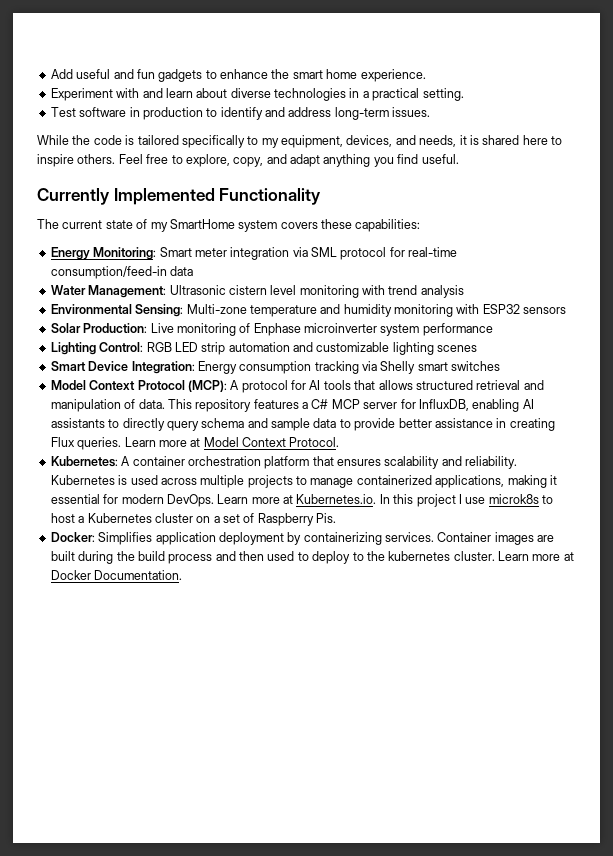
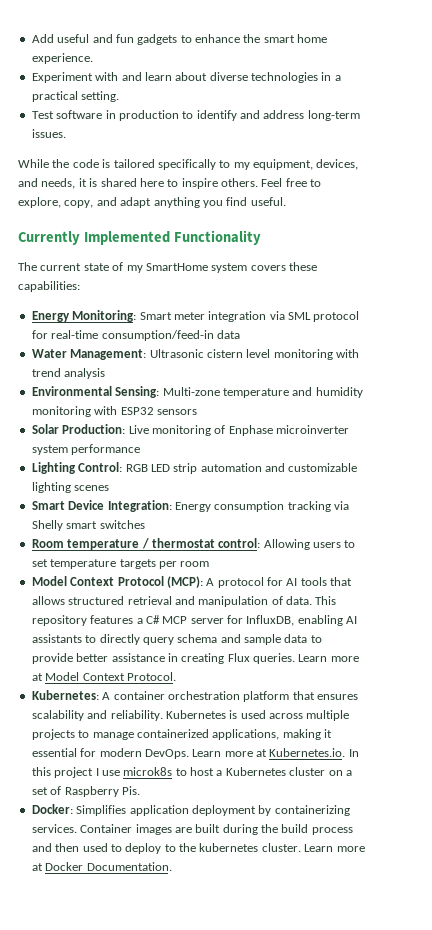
(501, 366) none -> [31,538,356,550] [31,559,210,569] // Room temperature / thermostat control: Allowing users to set temperature targets per room

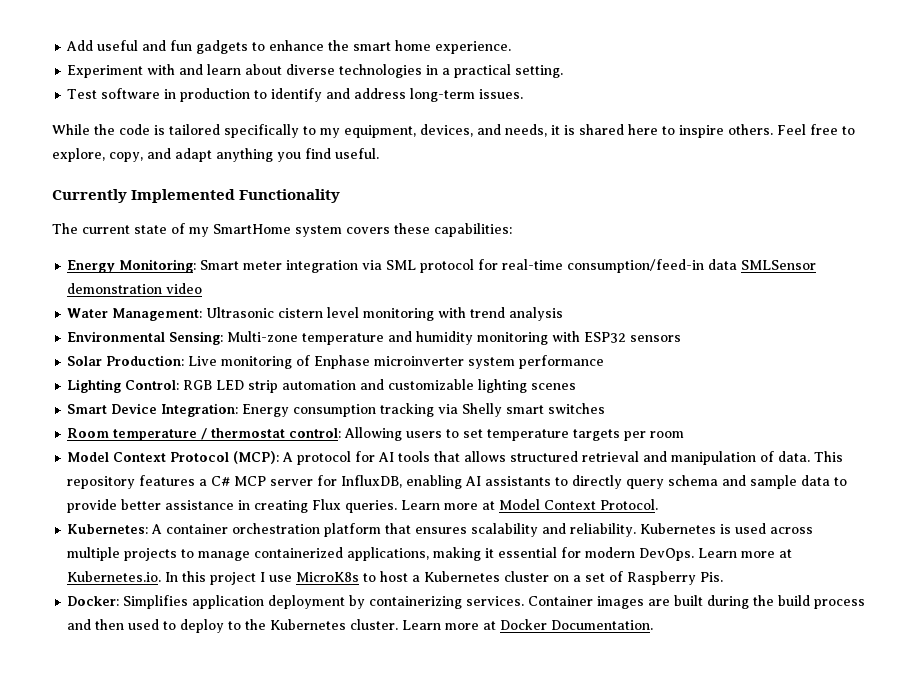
(240, 334) none -> [741,260,817,270] [67,283,203,294] SMLSensor demonstration video
[123,767,173,776] microk8s -> [296,572,360,582] MicroK8s
[199,843,259,852] kubernetes -> [270,619,347,630] Kubernetes

